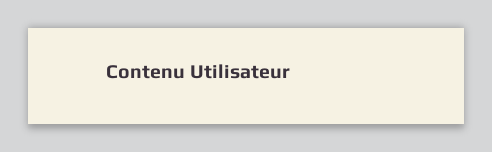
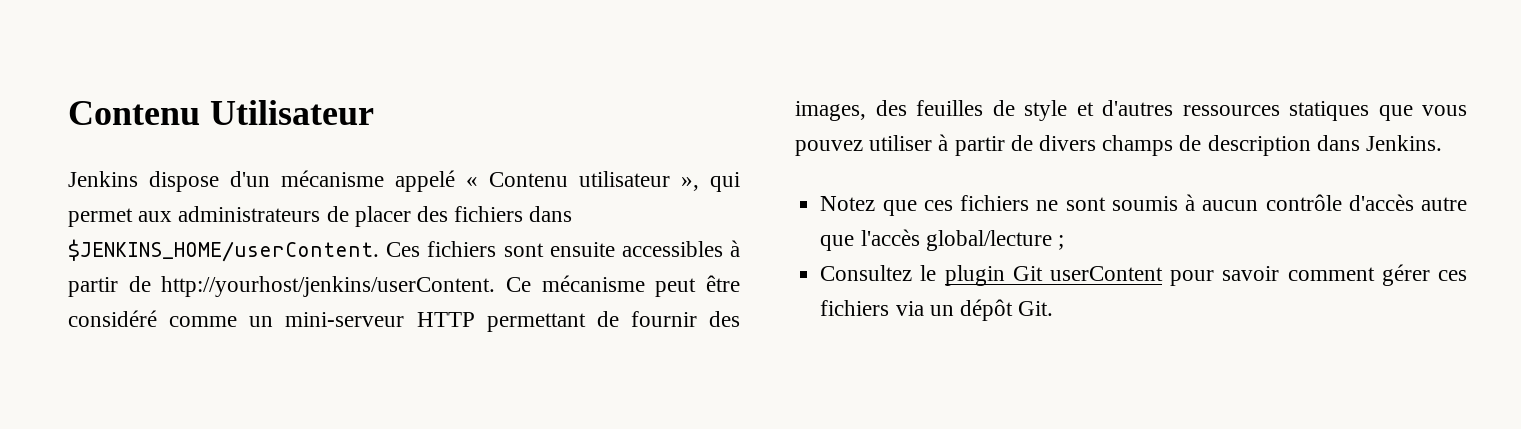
(291, 71) none -> [68,170,740,192] [68,206,573,227] [68,239,740,262] [68,275,740,297] [68,310,740,332] [795,100,1467,121] [795,134,1443,156] [820,194,1467,216] [820,229,1064,251] [820,264,1467,286] [820,299,1054,321] // Jenkins dispose d'un mécanisme appelé « Contenu utilisateur », qui permet aux administrateurs de placer des fichiers dans $JENKINS_HOME/userContent. Ces fichiers sont ensuite accessibles à partir de http://yourhost/jenkins/userContent. Ce mécanisme peut être considéré comme un mini-serveur HTTP permettant de fournir des images, des feuilles de style et d'autres ressources statiques que vous pouvez utiliser à partir de divers champs de description dans Jenkins. // Notez que ces fichiers ne sont soumis à aucun contrôle d'accès autre que l'accès global/lecture ; // Consultez le plugin Git userContent pour savoir comment gérer ces fichiers via un dépôt Git.

